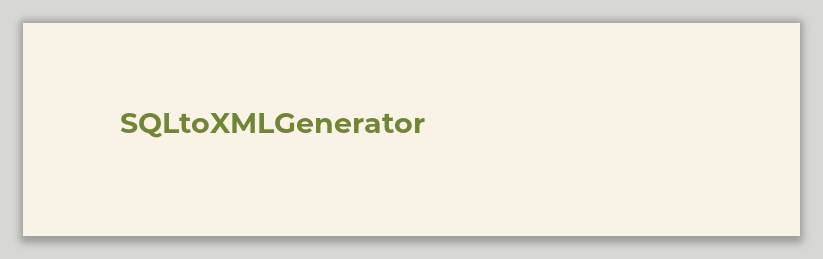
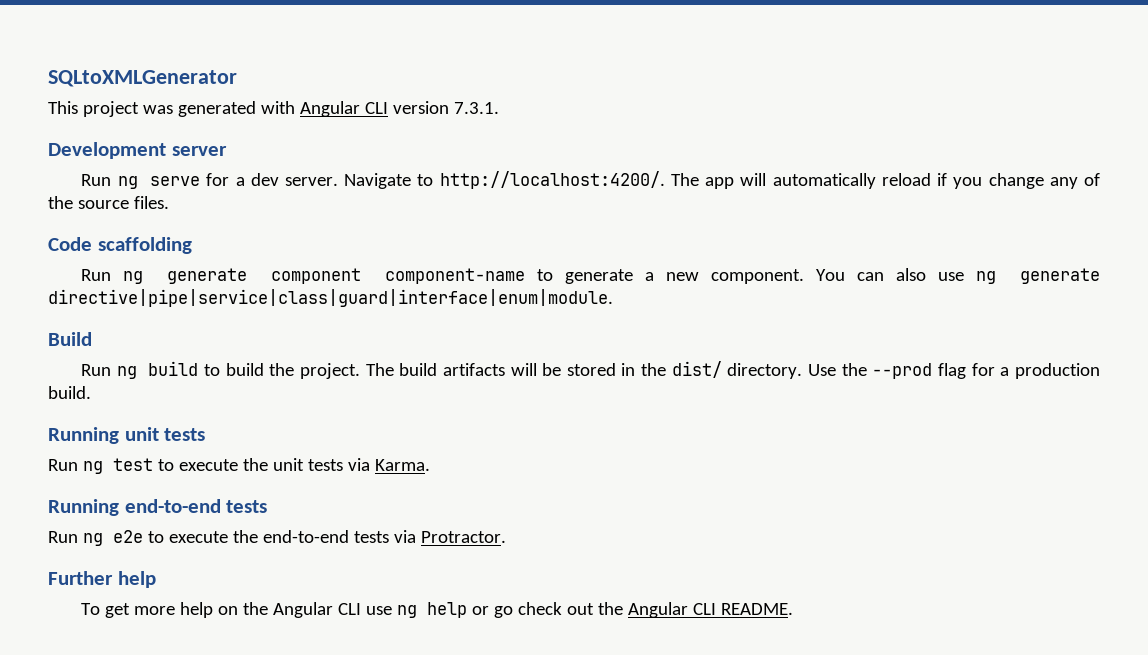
(425, 125) none -> [48,101,499,117] [48,142,227,159] [81,171,1100,189] [48,196,169,209] [48,237,192,254] [81,268,1100,284] [48,289,613,307] [48,332,92,346] [81,361,1100,379] [48,386,91,399] [48,427,206,444] [48,458,430,474] [48,499,268,516] [48,530,506,546] [48,571,156,588] [81,602,794,618] // This project was generated with Angular CLI version 7.3.1. // Development server // Run ng serve for a dev server. Navigate to http://localhost:4200/. The app will automatically reload if you change any of the source files. // Code scaffolding // Run ng generate component component-name to generate a new component. You can also use ng generate directive|pipe|service|class|guard|interface|enum|module. // Build // Run ng build to build the project. The build artifacts will be stored in the dist/ directory. Use the --prod flag for a production build. // Running unit tests // Run ng test to execute the unit tests via Karma. // Running end-to-end tests // Run ng e2e to execute the end-to-end tests via Protractor. // Further help // To get more help on the Angular CLI use ng help or go check out the Angular CLI README.

